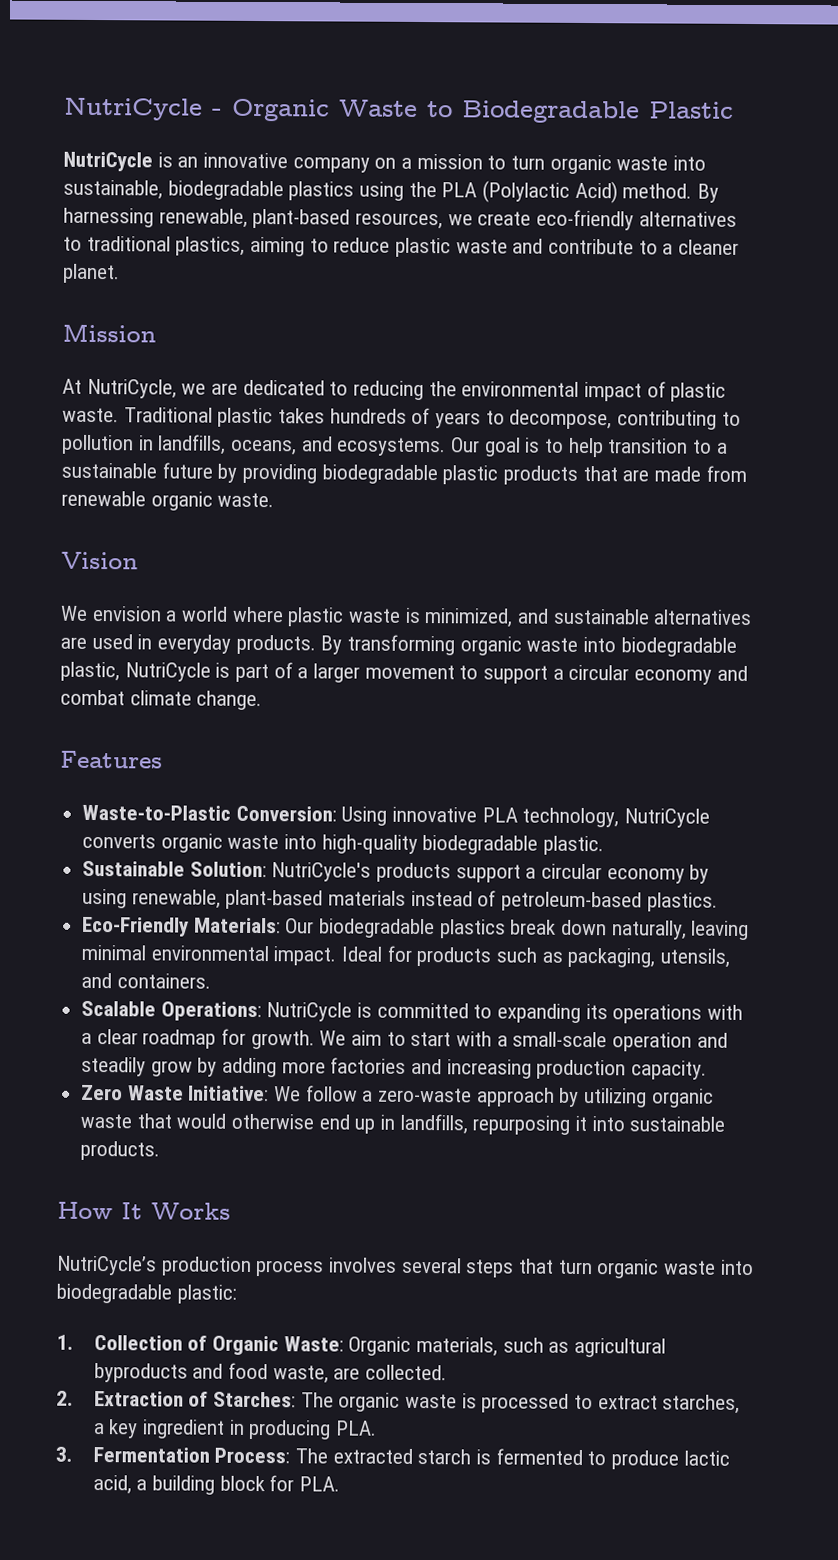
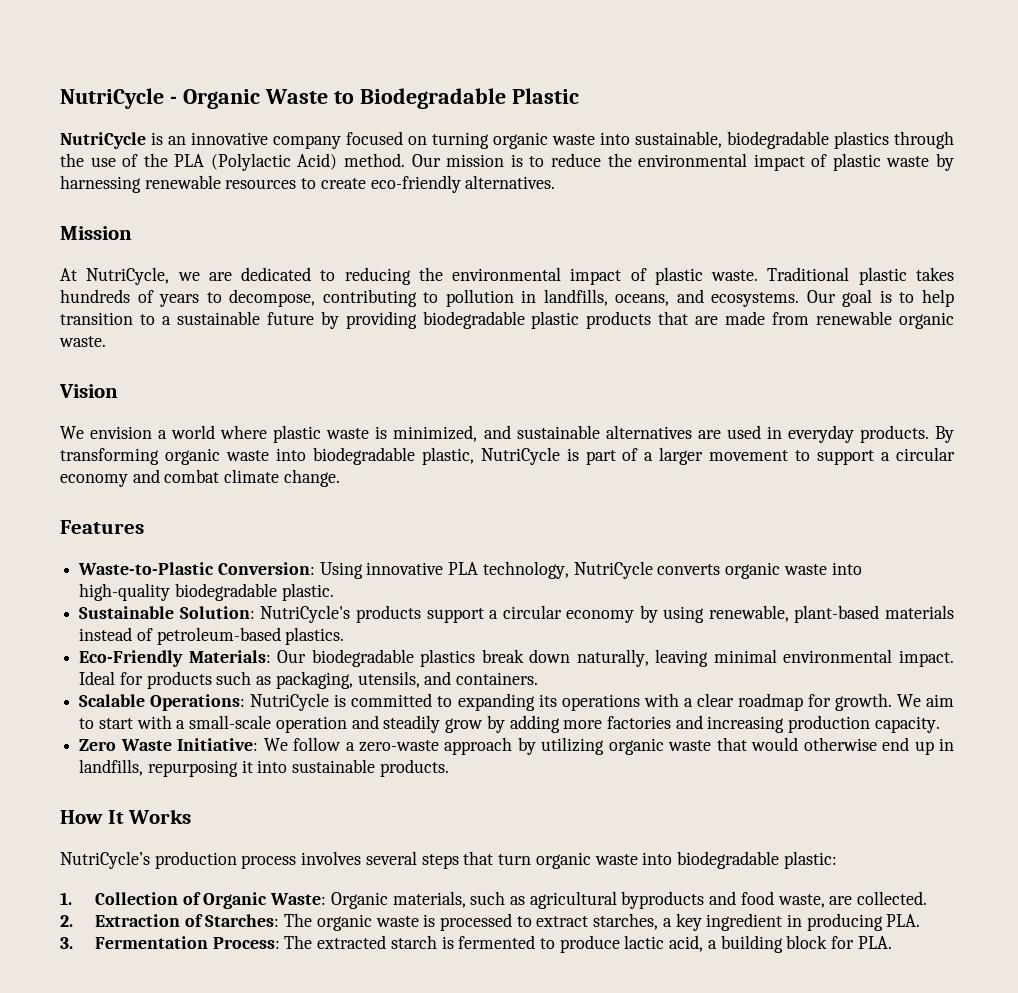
[374,153,546,170] on a mission to turn -> [346,131,489,149] focused on turning
[359,181,405,201] using -> [894,131,954,149] [60,153,139,167] through the use of
[697,183,720,203] [63,207,737,231] [63,235,740,258] [63,263,120,284] By harnessing renewable, plant-based resources, we create eco-friendly alternatives to traditional plastics, aiming to reduce plastic waste and contribute to a cleaner planet. -> [411,153,954,171] [60,175,556,193] Our mission is to reduce the environmental impact of plastic waste by harnessing renewable resources to create eco-friendly alternatives.

